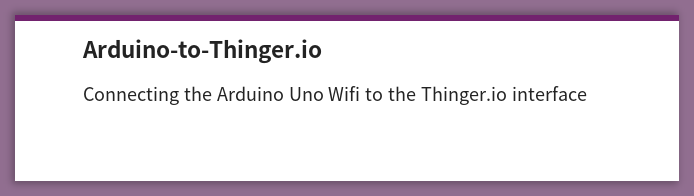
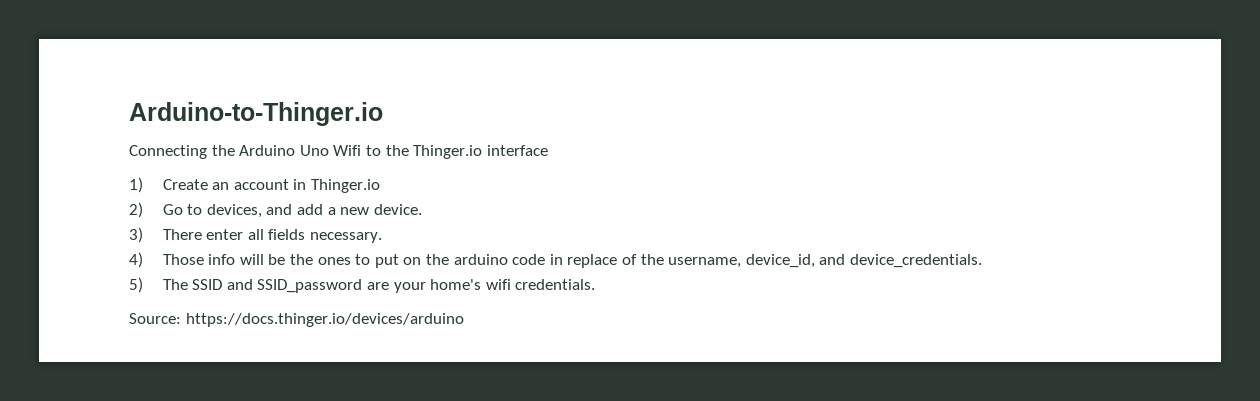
(587, 93) none -> [129,177,381,193] [129,202,422,218] [129,227,383,243] [129,252,982,268] [129,277,596,293] [129,313,464,327] // 1) Create an account in Thinger.io // 2) Go to devices, and add a new device. // 3) There enter all fields necessary. // 4) Those info will be the ones to put on the arduino code in replace of the username, device_id, and device_credentials. // 5) The SSID and SSID_password are your home's wifi credentials. // Source: https://docs.thinger.io/devices/arduino

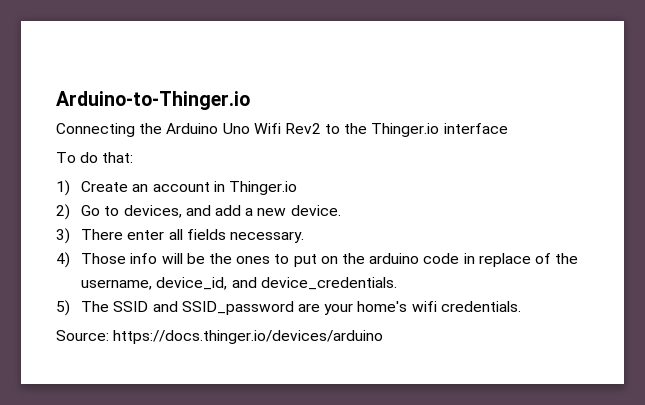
(362, 150) none -> [284,123,321,134] Rev2
(548, 150) none -> [56,152,134,163] // To do that:

